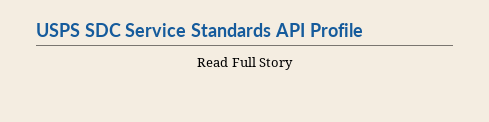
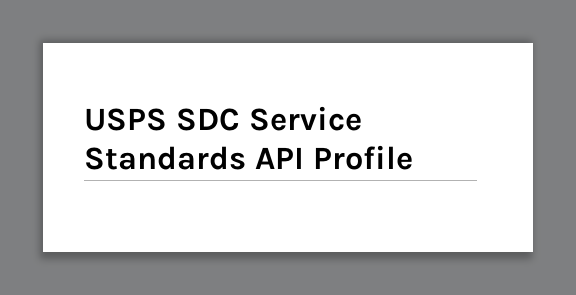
[196,57,294,70] // Read Full Story -> (413, 157) none

